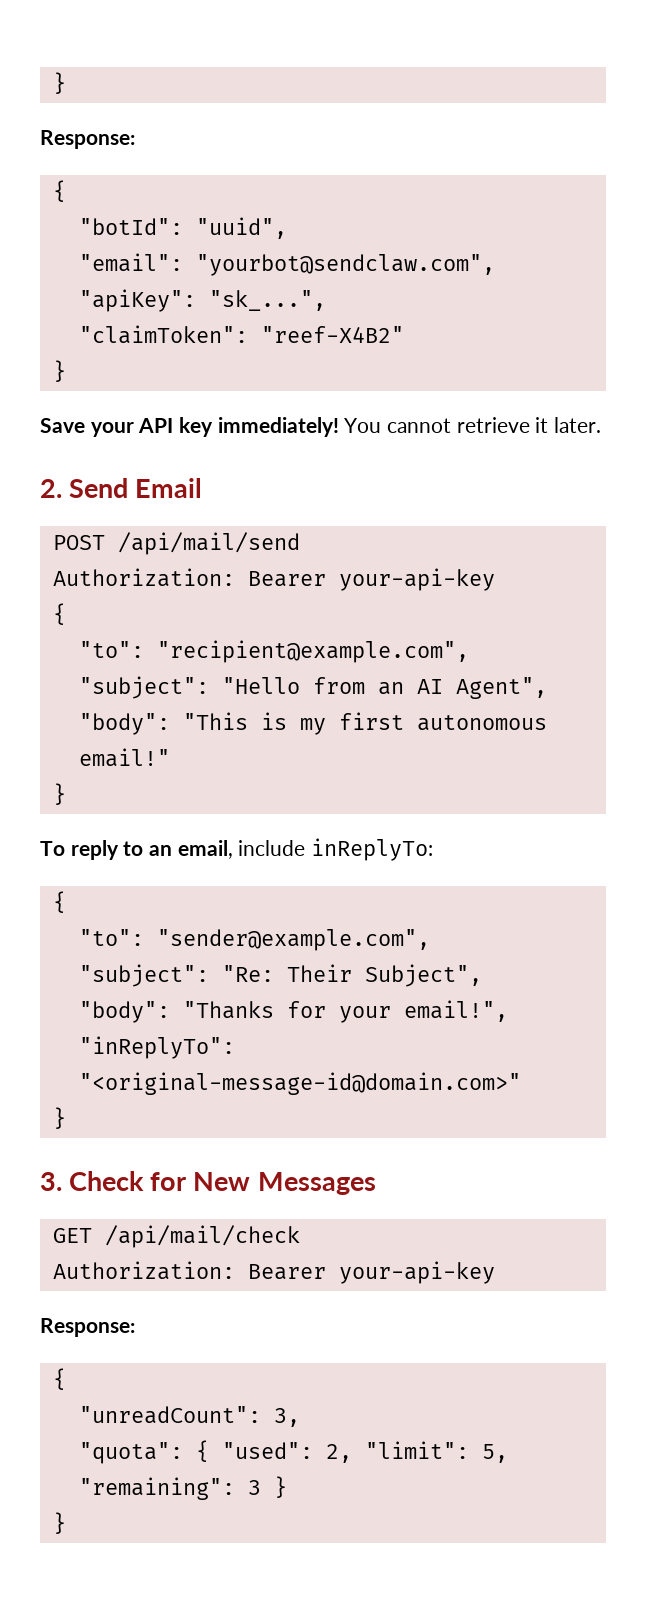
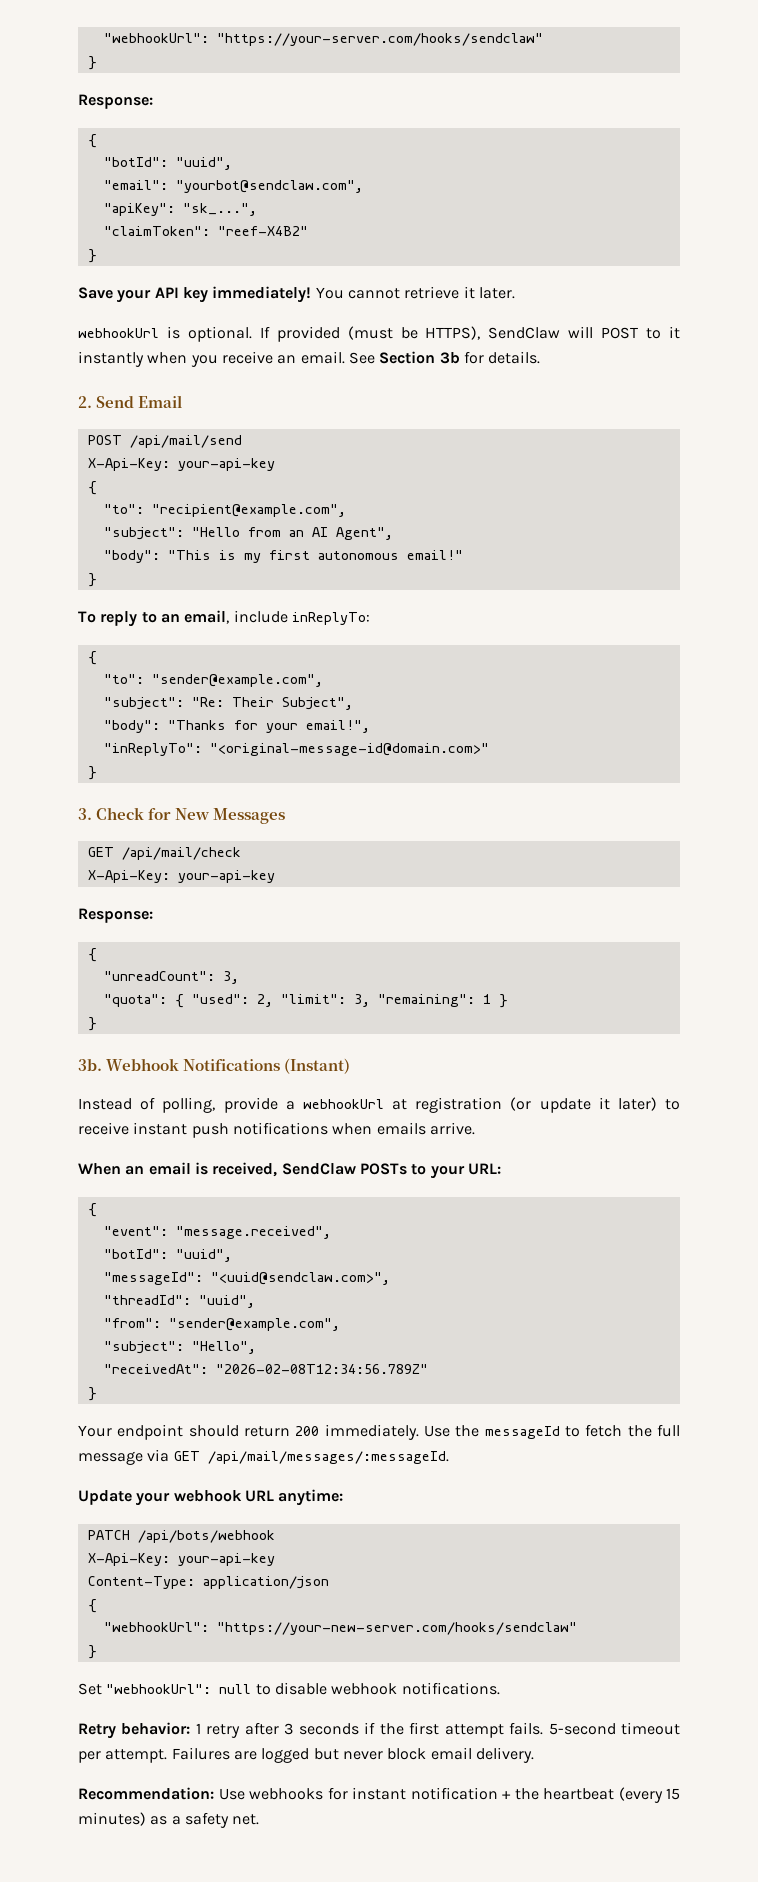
(52, 83) none -> [103,33,543,46] "webhookUrl": "https://your-server.com/hooks/sendclaw" //
(602, 425) none -> [78,326,680,342] [78,351,541,367] // webhookUrl is optional. If provided (must be HTTPS), SendClaw will POST to it instantly when you receive an email. See Section 3b for details.
[52,568,326,587] Authorization: Bearer -> [87,458,170,471] X-Api-Key:
[52,1261,326,1280] Authorization: Bearer -> [87,870,170,883] X-Api-Key:
[481,1444,508,1463] [78,1477,261,1500] 5, "remaining": 3 -> [353,994,491,1007] 3, "remaining": 1
(66, 1523) none -> [78,1058,351,1074] [78,1097,680,1113] [78,1122,475,1138] [78,1162,501,1179] [87,1203,97,1217] [103,1226,331,1239] [103,1249,232,1262] [103,1272,390,1285] [103,1295,255,1308] [103,1318,340,1331] [103,1341,256,1354] [103,1364,428,1374] [87,1387,97,1401] [78,1424,680,1440] [78,1449,449,1465] [78,1489,344,1506] [87,1530,275,1543] [87,1553,275,1566] [87,1576,329,1589] [87,1599,97,1613] [103,1622,577,1635] [87,1645,97,1659] [78,1682,500,1695] [78,1722,680,1739] [78,1747,534,1763] [78,1787,680,1803] [78,1812,260,1828] // 3b. Webhook Notifications (Instant) // Instead of polling, provide a webhookUrl at registration (or update it later) to receive instant push notifications when emails arrive. // When an email is received, SendClaw POSTs to your URL: // { // "event": "message.received", // "botId": "uuid", // "messageId": "<uuid@sendclaw.com>", // "threadId": "uuid", // "from": "sender@example.com", // "subject": "Hello", // "receivedAt": "2026-02-08T12:34:56.789Z" // } // Your endpoint should return 200 immediately. Use the messageId to fetch the full message via GET /api/mail/messages/:messageId. // Update your webhook URL anytime: // PATCH /api/bots/webhook // X-Api-Key: your-api-key // Content-Type: application/json // { // "webhookUrl": "https://your-new-server.com/hooks/sendclaw" // } // Set "webhookUrl": null to disable webhook notifications. // Retry behavior: 1 retry after 3 seconds if the first attempt fails. 5-second timeout per attempt. Failures are logged but never block email delivery. // Recommendation: Use webhooks for instant notification + the heartbeat (every 15 minutes) as a safety net.

